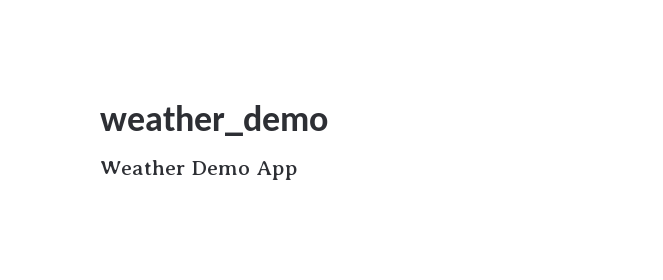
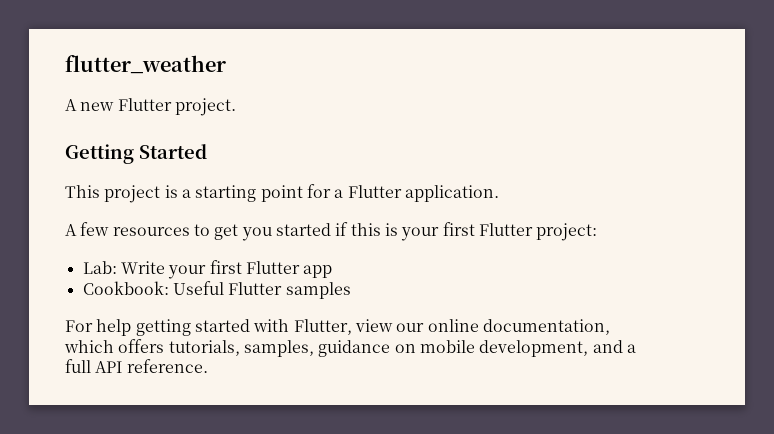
[100,105,328,136] [100,160,298,180] weather_demo // Weather Demo App -> [65,55,226,74] [65,98,236,116] [65,144,207,164] [65,184,499,203] [65,222,598,241] [82,260,333,279] [82,281,351,299] [65,319,610,336] [64,339,636,357] [65,359,208,373] flutter_weather // A new Flutter project. // Getting Started // This project is a starting point for a Flutter application. // A few resources to get you started if this is your first Flutter project: // Lab: Write your first Flutter app // Cookbook: Useful Flutter samples // For help getting started with Flutter, view our online documentation, which offers tutorials, samples, guidance on mobile development, and a full API reference.

